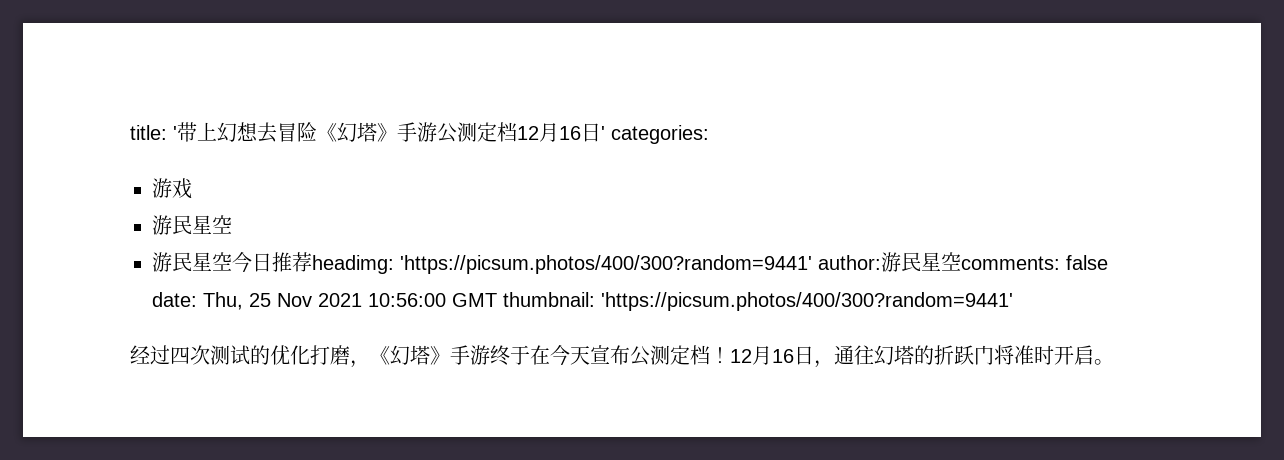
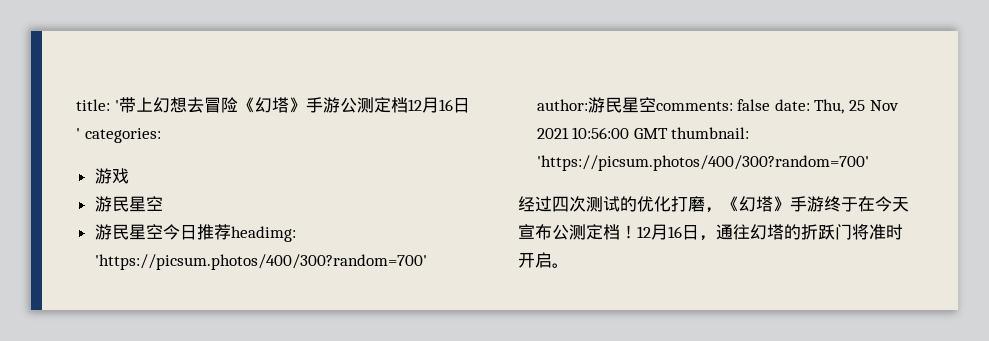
[400,255,812,274] 'https://picsum.photos/400/300?random=9441' -> [94,254,427,270] 'https://picsum.photos/400/300?random=700'
[601,292,1013,311] 'https://picsum.photos/400/300?random=9441' -> [536,155,869,171] 'https://picsum.photos/400/300?random=700'

